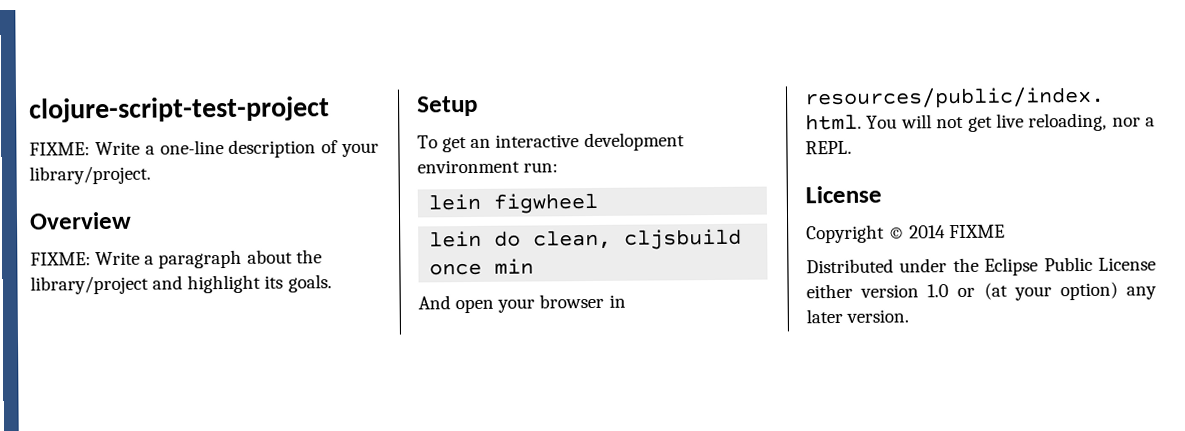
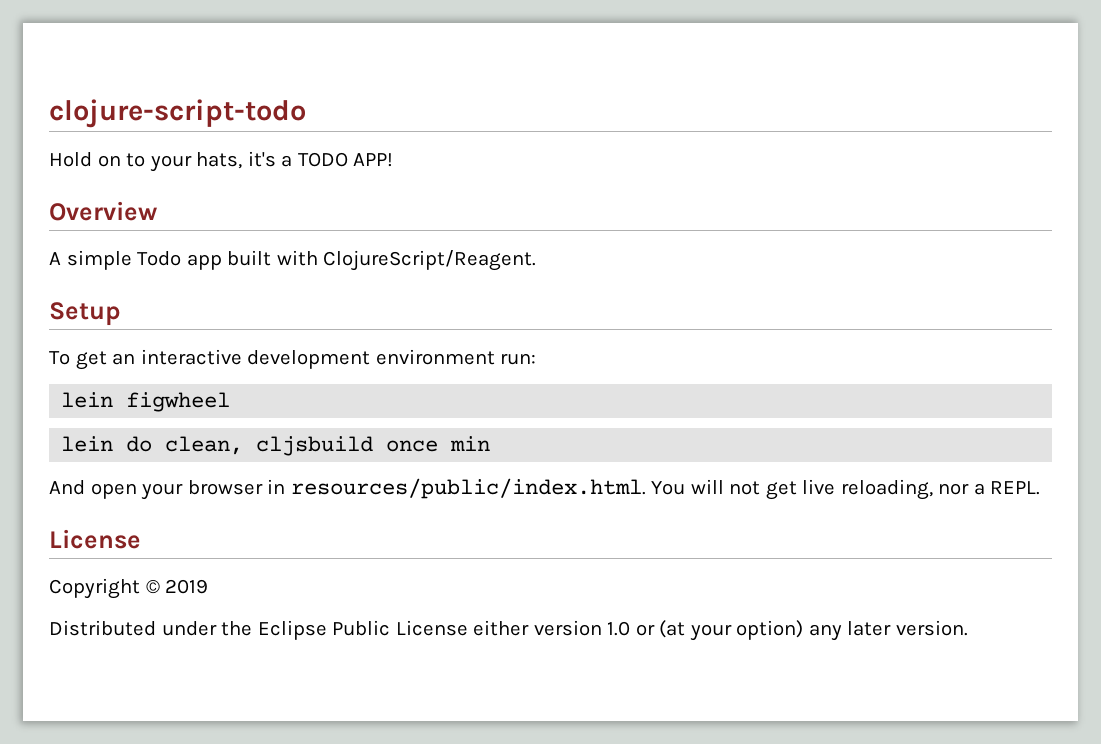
[29,96,330,123] [29,139,379,158] [29,165,151,185] [29,211,132,230] [30,249,322,269] [30,274,332,295] clojure-script-test-project // FIXME: Write a one-line description of your library/project. // Overview // FIXME: Write a paragraph about the library/project and highlight its goals. -> [49,99,306,128] [49,151,394,172] [49,201,157,221] [49,250,537,271] clojure-script-todo // Hold on to your hats, it's a TODO APP! // Overview // A simple Todo app built with ClojureScript/Reagent.
[909,224,1006,239] 2014 FIXME -> [165,579,209,594] 2019

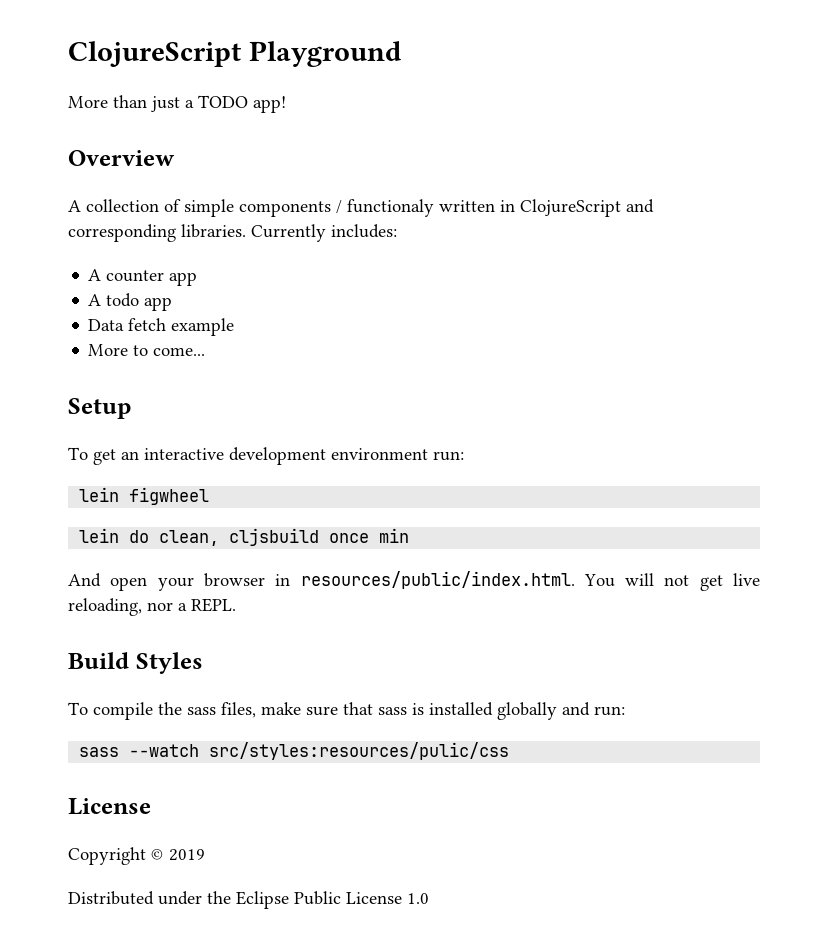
[49,99,306,128] [49,151,276,172] clojure-script-todo // Hold on to your hats, it's -> [68,41,401,67] [68,95,180,112] ClojureScript Playground // More than just
[353,153,394,167] APP! -> [253,96,286,113] app!
[66,250,537,271] simple Todo app built with ClojureScript/Reagent. -> [86,199,654,217] [68,224,397,242] [88,269,198,286] [88,293,173,311] [88,318,235,336] [88,344,206,356] collection of simple components / functionaly written in ClojureScript and corresponding libraries. Currently includes: // A counter app // A todo app // Data fetch example // More to come...
(1041, 488) none -> [68,652,203,674] [68,702,625,720] [79,742,510,760] // Build Styles // To compile the sass files, make sure that sass is installed globally and run: // sass --watch src/styles:resources/pulic/css
[473,620,969,641] either version 1.0 or (at your option) any later version. -> [407,893,429,904] 1.0

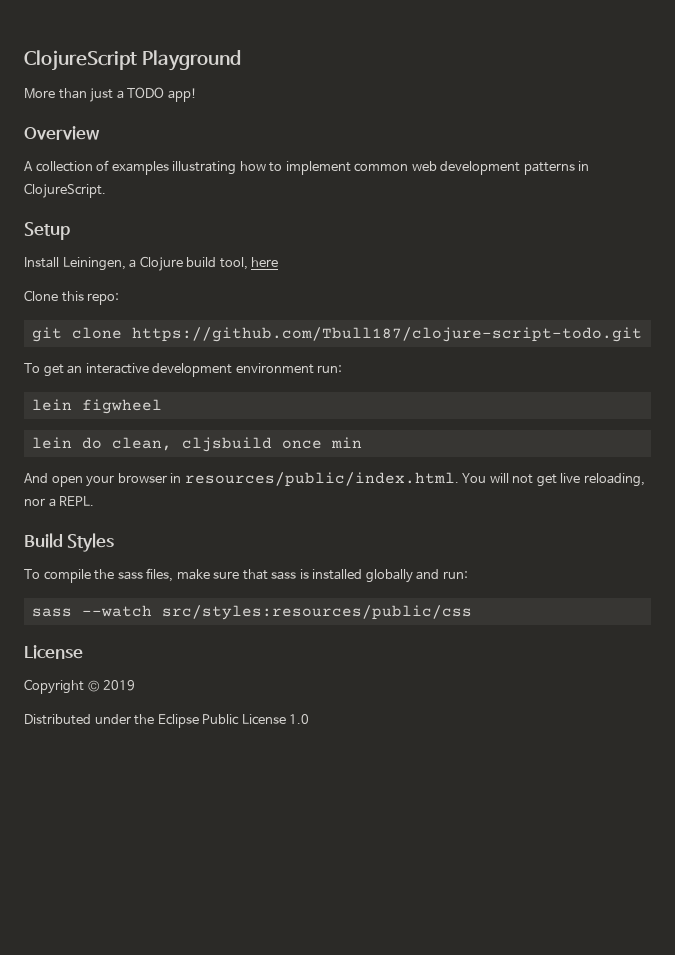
[184,199,654,217] [68,224,397,242] [88,269,198,286] [88,293,173,311] [88,318,235,336] [88,344,206,356] [68,398,132,419] simple components / functionaly written in ClojureScript and corresponding libraries. Currently includes: // A counter app // A todo app // Data fetch example // More to come... // Setup -> [111,161,590,175] [24,183,106,198] [24,222,70,240] [24,256,279,271] [24,290,120,305] [31,327,642,342] examples illustrating how to implement common web development patterns in ClojureScript. // Setup // Install Leiningen, a Clojure build tool, here // Clone this repo: // git clone https://github.com/Tbull187/clojure-script-todo.git
[209,742,510,760] src/styles:resources/pulic/css -> [161,605,472,620] src/styles:resources/public/css

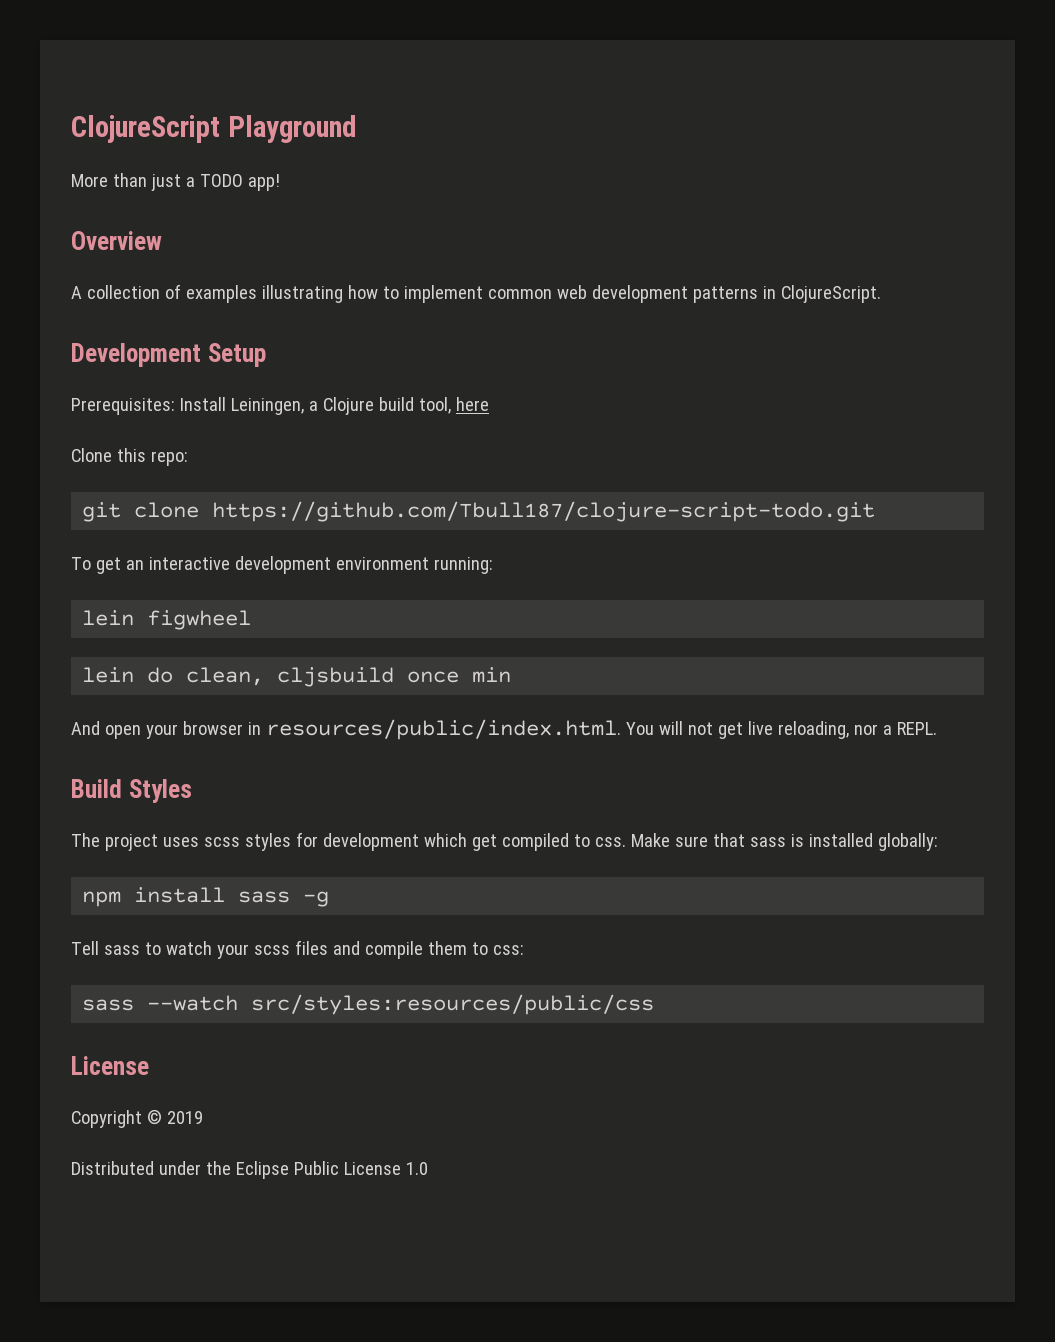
(106, 190) none -> [71,343,201,367] Development
(70, 231) none -> [71,398,175,415] Prerequisites:
[317,365,343,373] run: -> [433,557,493,574] running:
[24,568,210,583] To compile the sass files, make -> [71,832,670,851] The project uses scss styles for development which get compiled to css. Make
[365,569,468,583] globally and run: -> [877,833,938,851] [82,887,330,907] [71,940,524,959] globally: // npm install sass -g // Tell sass to watch your scss files and compile them to css:

